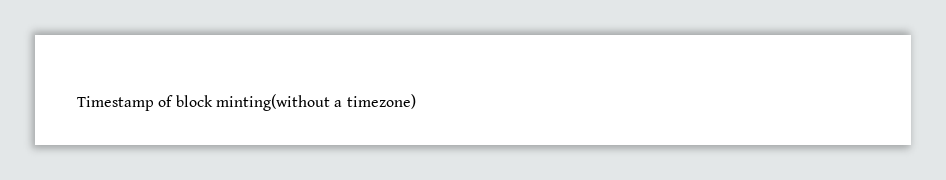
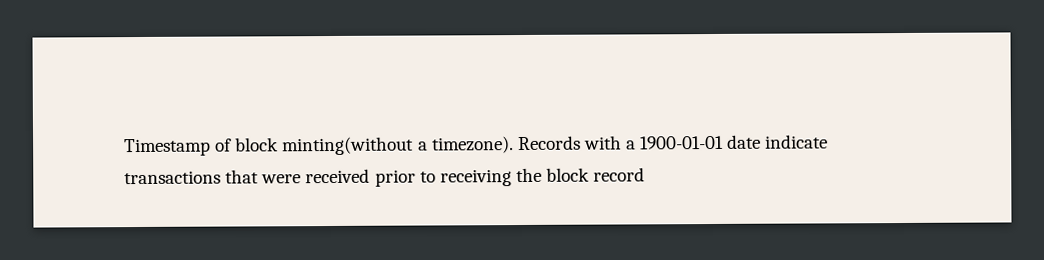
[346,94,416,109] timezone) -> [431,134,829,154] [124,167,646,187] timezone). Records with a 1900-01-01 date indicate transactions that were received prior to receiving the block record

